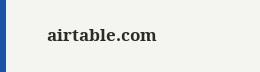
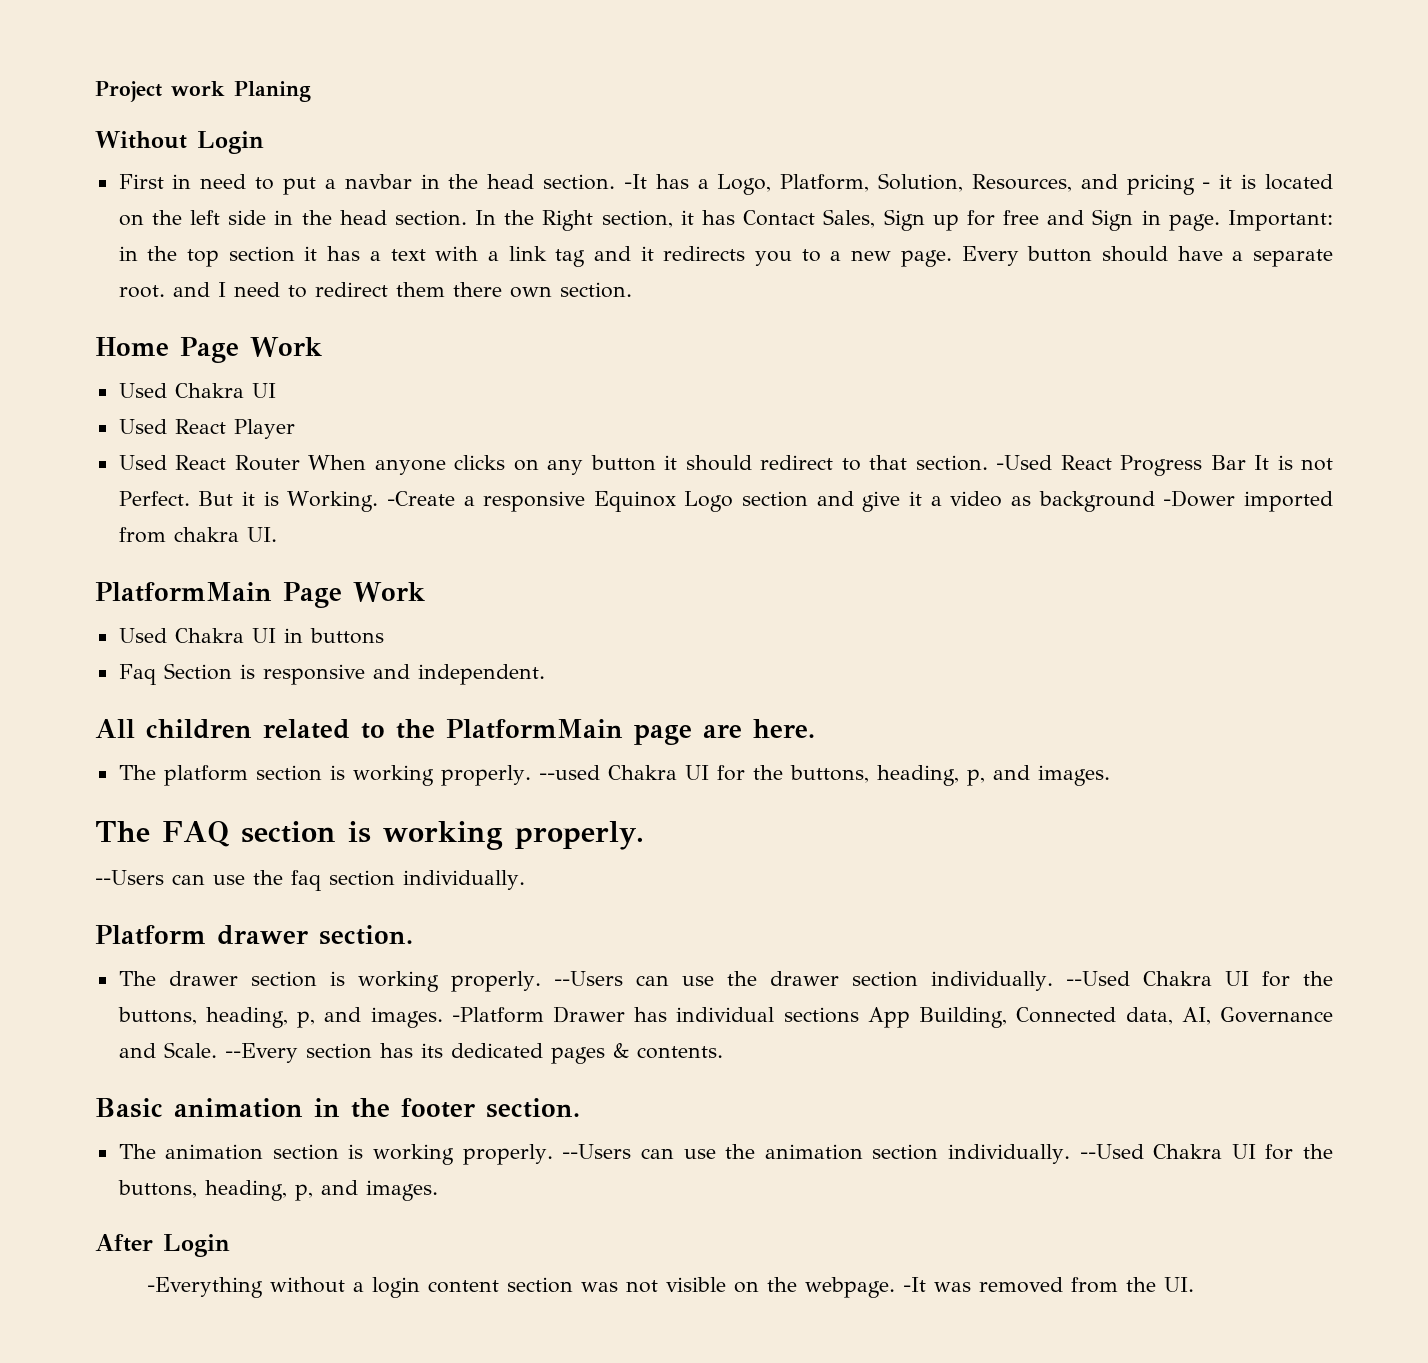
[47,29,157,41] airtable.com -> [95,81,311,102] [95,131,264,154] [118,173,1333,195] [118,209,1333,231] [118,246,1333,267] [118,282,632,298] [95,337,322,363] [118,383,276,398] [118,419,295,439] [118,455,1334,476] [118,490,1333,512] [118,527,277,543] [95,582,425,608] [118,628,384,644] [118,663,545,685] [95,719,815,745] [118,765,1110,786] [95,821,644,850] [95,870,525,891] [95,925,413,945] [118,971,1334,992] [117,1006,1333,1028] [118,1042,723,1064] [95,1098,580,1118] [118,1144,1333,1165] [117,1180,438,1201] [95,1234,230,1257] [146,1277,1194,1298] Project work Planing // Without Login // First in need to put a navbar in the head section. -It has a Logo, Platform, Solution, Resources, and pricing - it is located on the left side in the head section. In the Right section, it has Contact Sales, Sign up for free and Sign in page. Important: in the top section it has a text with a link tag and it redirects you to a new page. Every button should have a separate root. and I need to redirect them there own section. // Home Page Work // Used Chakra UI // Used React Player // Used React Router When anyone clicks on any button it should redirect to that section. -Used React Progress Bar It is not Perfect. But it is Working. -Create a responsive Equinox Logo section and give it a video as background -Dower imported from chakra UI. // PlatformMain Page Work // Used Chakra UI in buttons // Faq Section is responsive and independent. // All children related to the PlatformMain page are here. // The platform section is working properly. --used Chakra UI for the buttons, heading, p, and images. // The FAQ section is working properly. // --Users can use the faq section individually. // Platform drawer section. // The drawer section is working properly. --Users can use the drawer section individually. --Used Chakra UI for the buttons, heading, p, and images. -Platform Drawer has individual sections App Building, Connected data, AI, Governance and Scale. --Every section has its dedicated pages & contents. // Basic animation in the footer section. // The animation section is working properly. --Users can use the animation section individually. --Used Chakra UI for the buttons, heading, p, and images. // After Login // -Everything without a login content section was not visible on the webpage. -It was removed from the UI.

